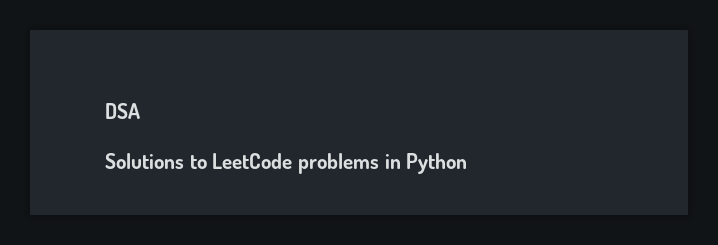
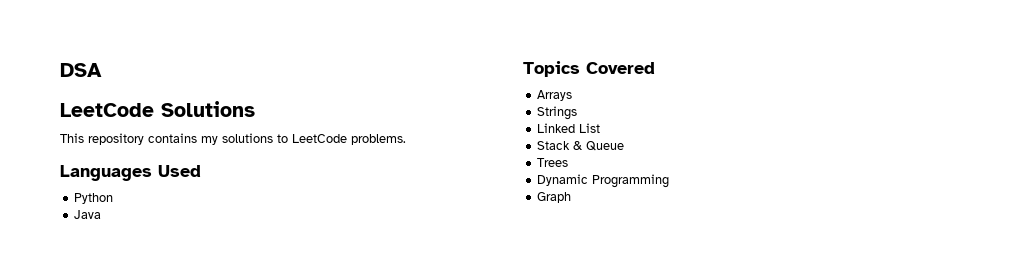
(140, 111) none -> [60,103,154,117] LeetCode
[189,153,468,174] to LeetCode problems in Python -> [60,133,406,145] [60,165,201,181] [74,193,114,204] [74,210,102,219] [523,61,655,77] [537,90,573,101] [537,106,578,120] [537,123,601,133] [537,141,625,151] [537,158,569,167] [537,174,670,188] [537,192,572,203] // This repository contains my solutions to LeetCode problems. // Languages Used // Python // Java // Topics Covered // Arrays // Strings // Linked List // Stack & Queue // Trees // Dynamic Programming // Graph

